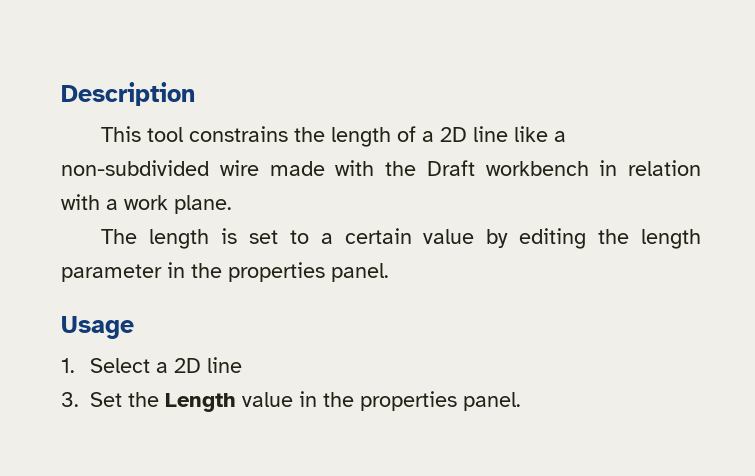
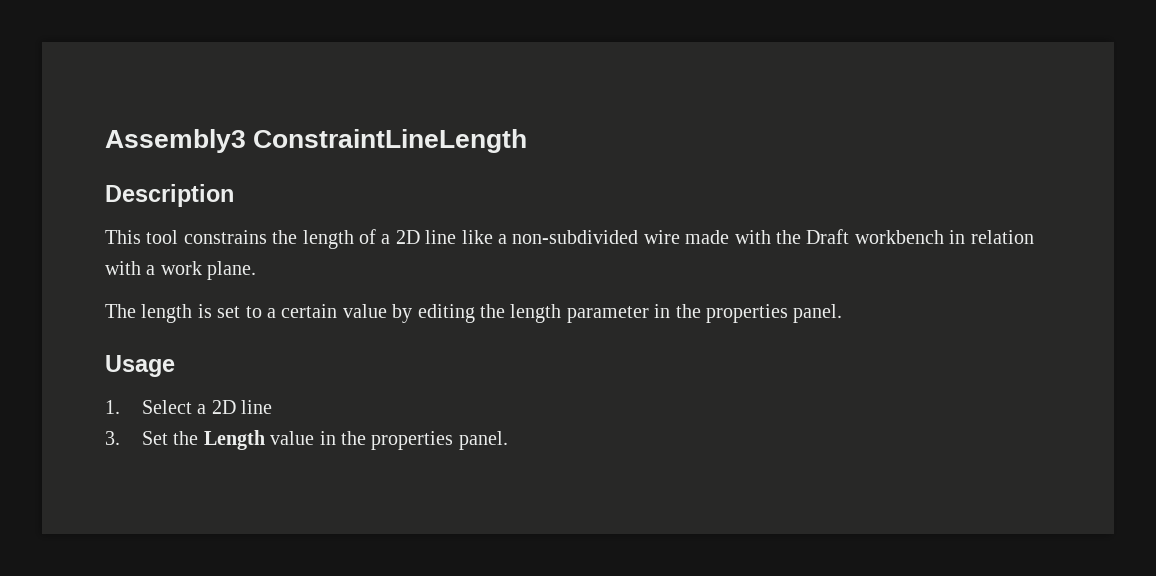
(61, 94) none -> [105,129,528,153] Assembly3 ConstraintLineLength //

